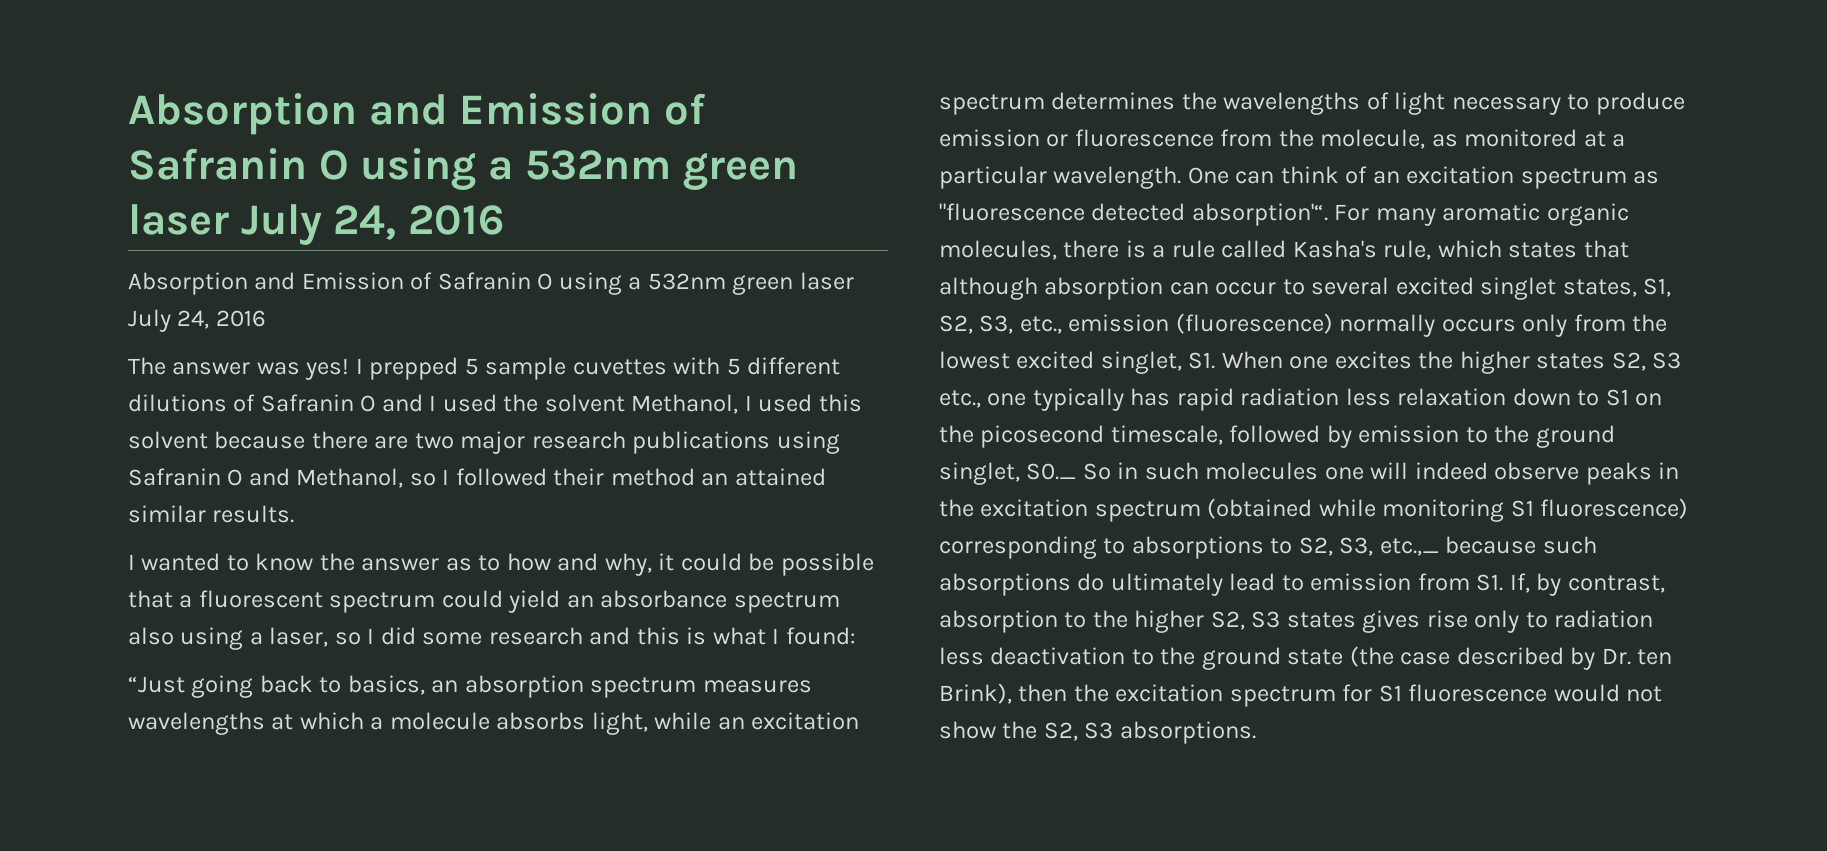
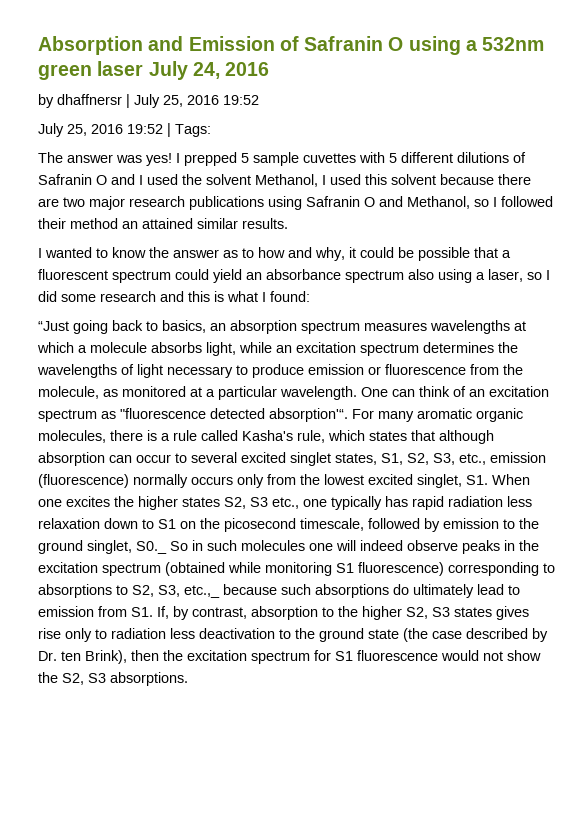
[128,272,854,295] [128,309,266,332] Absorption and Emission of Safranin O using a 532nm green laser July 24, 2016 -> [38,94,259,108] [38,123,211,137] by dhaffnersr | July 25, 2016 19:52 // July 25, 2016 19:52 | Tags:

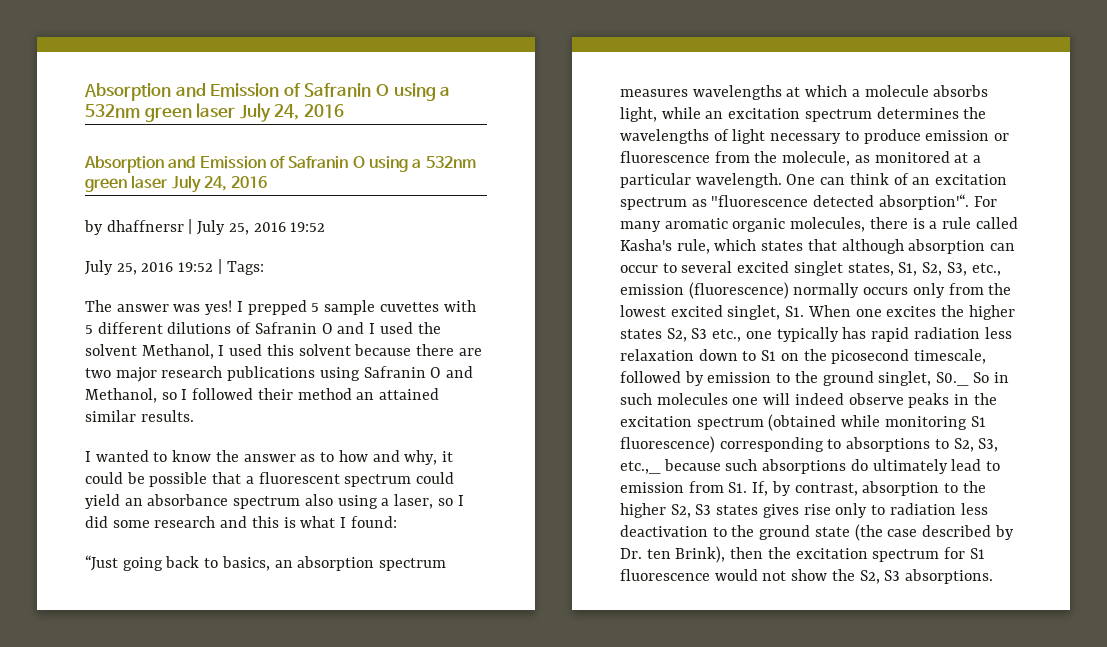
(270, 69) none -> [84,156,476,173] [85,175,268,193] // Absorption and Emission of Safranin O using a 532nm green laser July 24, 2016

